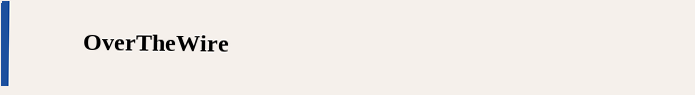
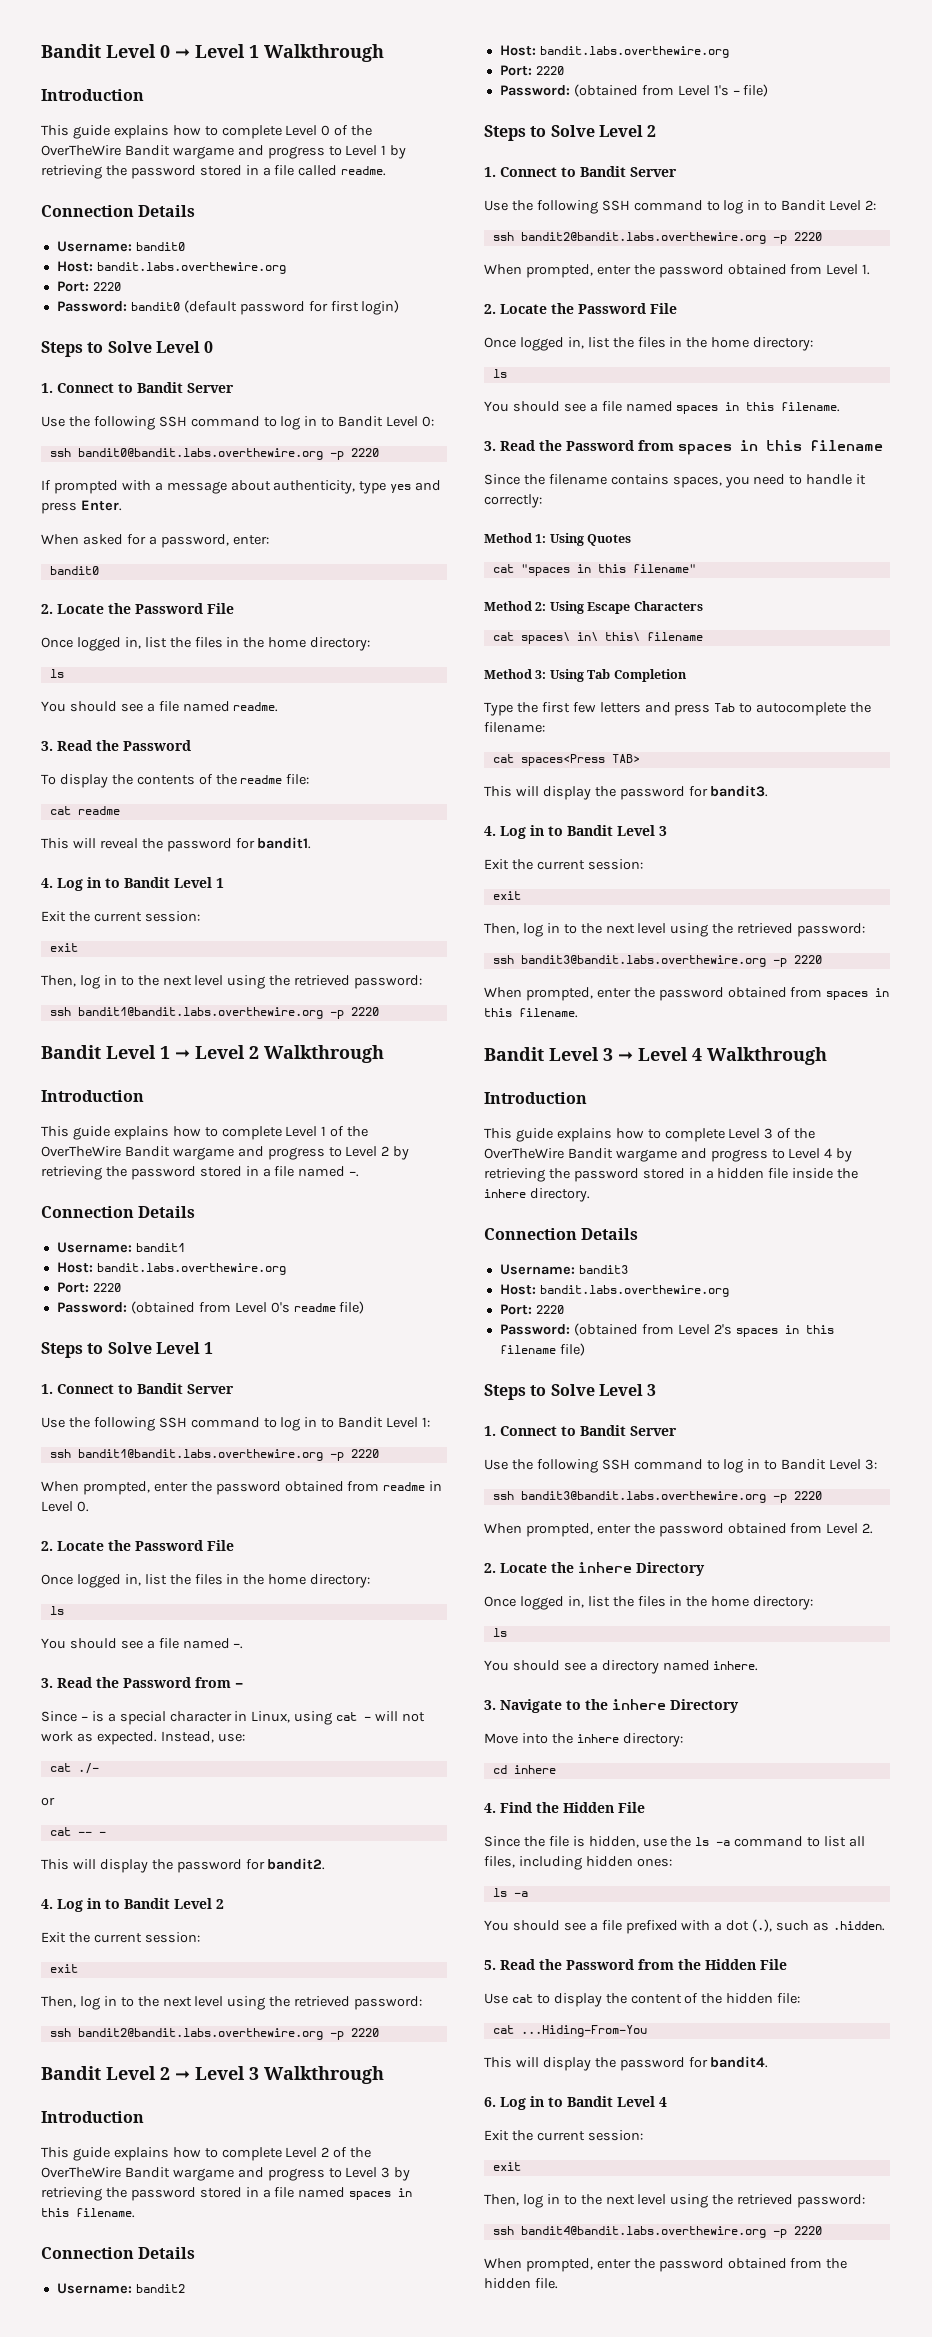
[82,33,230,52] OverTheWire -> [41,44,384,62] [41,89,144,101] [41,125,373,139] [41,145,407,159] [41,165,387,179] [41,205,196,217] [56,241,185,252] [56,261,286,274] [56,281,121,292] [56,300,400,315] [41,341,214,357] [41,382,234,393] [41,416,435,430] [49,448,379,460] [41,480,442,494] [41,500,122,514] [41,534,269,548] [49,566,99,575] [41,603,234,614] [41,637,371,651] [49,669,64,678] [41,701,279,712] [41,740,191,751] [41,774,310,788] [49,806,120,815] [41,837,312,852] [41,877,224,891] [41,911,200,922] [49,943,78,952] [41,975,423,989] [49,1007,379,1019] [41,1045,384,1063] [41,1090,144,1102] [41,1126,369,1140] [41,1146,410,1160] [41,1166,360,1180] [41,1206,196,1218] [56,1242,185,1253] [56,1262,286,1275] [56,1282,121,1293] [56,1301,365,1314] [41,1342,214,1358] [41,1383,234,1394] [41,1417,431,1431] [49,1449,379,1461] [41,1481,443,1495] [41,1501,89,1512] [41,1540,234,1551] [41,1574,371,1588] [49,1606,64,1615] [41,1638,244,1649] [41,1677,243,1688] [41,1711,426,1725] [41,1731,245,1745] [49,1763,99,1774] [41,1797,55,1806] [49,1827,106,1836] [41,1858,326,1873] [41,1898,224,1912] [41,1932,200,1943] [49,1964,78,1973] [41,1996,423,2010] [49,2028,379,2040] [41,2066,384,2084] [41,2111,144,2123] [41,2147,372,2161] [41,2167,411,2181] [41,2187,413,2201] [41,2208,135,2218] [41,2247,196,2259] [56,2283,185,2294] [499,45,729,58] [499,65,564,76] [499,84,769,97] [484,125,657,141] [484,166,677,177] [484,200,877,214] [492,232,822,244] [484,264,871,278] [484,303,677,314] [484,337,814,351] [492,369,507,378] [484,401,841,414] [484,440,883,455] [484,474,867,488] [484,494,542,508] [484,533,632,546] [492,564,696,576] [484,601,703,614] [492,632,703,644] [484,669,687,682] [484,702,872,716] [484,722,545,733] [492,754,640,766] [484,785,769,800] [484,825,667,839] [484,859,643,870] [492,891,521,900] [484,923,866,937] [492,955,822,967] [484,987,890,1001] [484,1008,578,1018] [484,1047,827,1065] [484,1092,587,1104] [484,1128,816,1142] [484,1148,853,1162] [484,1168,859,1182] [484,1188,590,1202] [484,1228,639,1240] [499,1264,628,1275] [499,1284,729,1297] [499,1304,564,1315] [499,1323,834,1337] [499,1343,585,1356] [484,1384,657,1400] [484,1425,677,1436] [484,1459,878,1473] [492,1491,822,1503] [484,1523,874,1537] [484,1562,705,1576] [484,1596,814,1610] [492,1628,507,1637] [484,1660,759,1674] [484,1699,739,1713] [484,1733,683,1747] [492,1765,556,1774] [484,1802,645,1813] [484,1836,866,1848] [484,1856,672,1870] [492,1888,528,1897] [484,1919,885,1934] [484,1959,787,1970] [484,1993,801,2007] [492,2025,647,2037] [484,2056,769,2071] [484,2096,667,2110] [484,2130,643,2141] [492,2162,521,2171] [484,2194,866,2208] [492,2226,822,2238] [484,2258,848,2272] [484,2278,558,2289] Bandit Level 0 ➞ Level 1 Walkthrough // Introduction // This guide explains how to complete Level 0 of the OverTheWire Bandit wargame and progress to Level 1 by retrieving the password stored in a file called readme. // Connection Details // Username: bandit0 // Host: bandit.labs.overthewire.org // Port: 2220 // Password: bandit0 (default password for first login) // Steps to Solve Level 0 // 1. Connect to Bandit Server // Use the following SSH command to log in to Bandit Level 0: // ssh bandit0@bandit.labs.overthewire.org -p 2220 // If prompted with a message about authenticity, type yes and press Enter. // When asked for a password, enter: // bandit0 // 2. Locate the Password File // Once logged in, list the files in the home directory: // ls // You should see a file named readme. // 3. Read the Password // To display the contents of the readme file: // cat readme // This will reveal the password for bandit1. // 4. Log in to Bandit Level 1 // Exit the current session: // exit // Then, log in to the next level using the retrieved password: // ssh bandit1@bandit.labs.overthewire.org -p 2220 // Bandit Level 1 ➞ Level 2 Walkthrough // Introduction // This guide explains how to complete Level 1 of the OverTheWire Bandit wargame and progress to Level 2 by retrieving the password stored in a file named -. // Connection Details // Username: bandit1 // Host: bandit.labs.overthewire.org // Port: 2220 // Password: (obtained from Level 0's readme file) // Steps to Solve Level 1 // 1. Connect to Bandit Server // Use the following SSH command to log in to Bandit Level 1: // ssh bandit1@bandit.labs.overthewire.org -p 2220 // When prompted, enter the password obtained from readme in Level 0. // 2. Locate the Password File // Once logged in, list the files in the home directory: // ls // You should see a file named -. // 3. Read the Password from - // Since - is a special character in Linux, using cat - will not work as expected. Instead, use: // cat ./- // or // cat -- - // This will display the password for bandit2. // 4. Log in to Bandit Level 2 // Exit the current session: // exit // Then, log in to the next level using the retrieved password: // ssh bandit2@bandit.labs.overthewire.org -p 2220 // Bandit Level 2 ➞ Level 3 Walkthrough // Introduction // This guide explains how to complete Level 2 of the OverTheWire Bandit wargame and progress to Level 3 by retrieving the password stored in a file named spaces in this filename. // Connection Details // Username: bandit2 // Host: bandit.labs.overthewire.org // Port: 2220 // Password: (obtained from Level 1's - file) // Steps to Solve Level 2 // 1. Connect to Bandit Server // Use the following SSH command to log in to Bandit Level 2: // ssh bandit2@bandit.labs.overthewire.org -p 2220 // When prompted, enter the password obtained from Level 1. // 2. Locate the Password File // Once logged in, list the files in the home directory: // ls // You should see a file named spaces in this filename. // 3. Read the Password from spaces in this filename // Since the filename contains spaces, you need to handle it correctly: // Method 1: Using Quotes // cat "spaces in this filename" // Method 2: Using Escape Characters // cat spaces\ in\ this\ filename // Method 3: Using Tab Completion // Type the first few letters and press Tab to autocomplete the filename: // cat spaces<Press TAB> // This will display the password for bandit3. // 4. Log in to Bandit Level 3 // Exit the current session: // exit // Then, log in to the next level using the retrieved password: // ssh bandit3@bandit.labs.overthewire.org -p 2220 // When prompted, enter the password obtained from spaces in this filename. // Bandit Level 3 ➞ Level 4 Walkthrough // Introduction // This guide explains how to complete Level 3 of the OverTheWire Bandit wargame and progress to Level 4 by retrieving the password stored in a hidden file inside the inhere directory. // Connection Details // Username: bandit3 // Host: bandit.labs.overthewire.org // Port: 2220 // Password: (obtained from Level 2's spaces in this filename file) // Steps to Solve Level 3 // 1. Connect to Bandit Server // Use the following SSH command to log in to Bandit Level 3: // ssh bandit3@bandit.labs.overthewire.org -p 2220 // When prompted, enter the password obtained from Level 2. // 2. Locate the inhere Directory // Once logged in, list the files in the home directory: // ls // You should see a directory named inhere. // 3. Navigate to the inhere Directory // Move into the inhere directory: // cd inhere // 4. Find the Hidden File // Since the file is hidden, use the ls -a command to list all files, including hidden ones: // ls -a // You should see a file prefixed with a dot (.), such as .hidden. // 5. Read the Password from the Hidden File // Use cat to display the content of the hidden file: // cat ...Hiding-From-You // This will display the password for bandit4. // 6. Log in to Bandit Level 4 // Exit the current session: // exit // Then, log in to the next level using the retrieved password: // ssh bandit4@bandit.labs.overthewire.org -p 2220 // When prompted, enter the password obtained from the hidden file.

